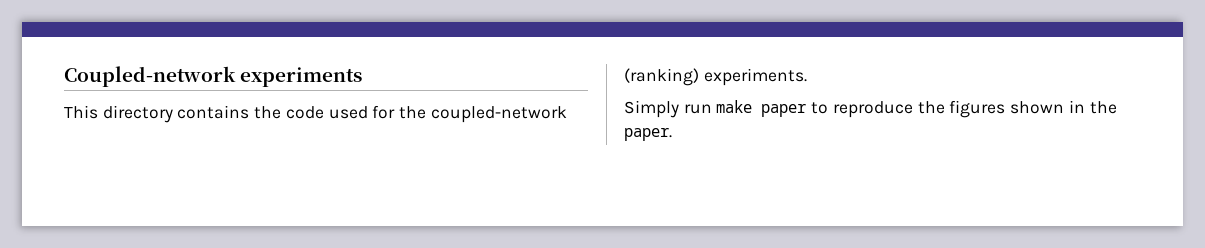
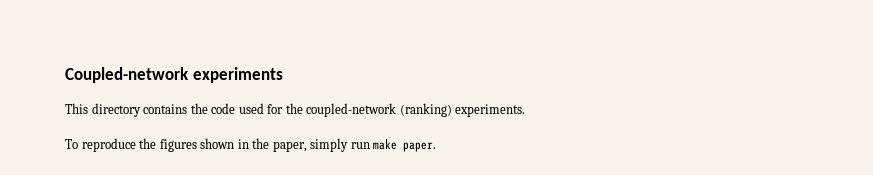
[624,100,829,118] Simply run make paper to -> [65,139,78,149] To
(1117, 107) none -> [272,138,398,152] paper, simply run make

